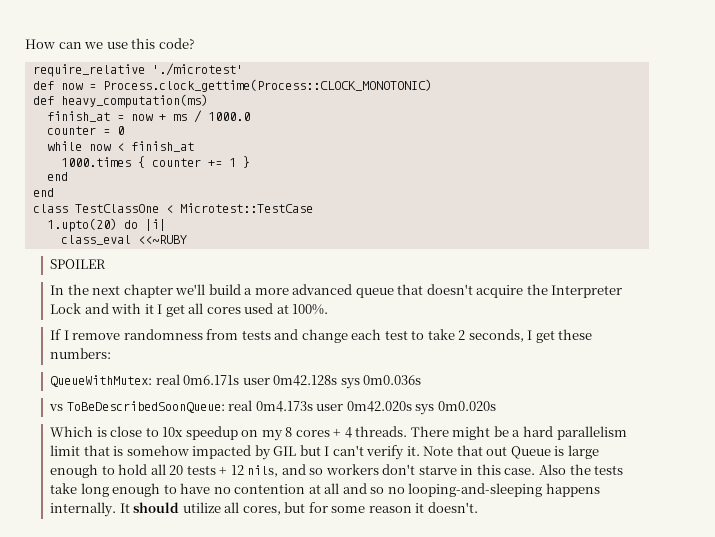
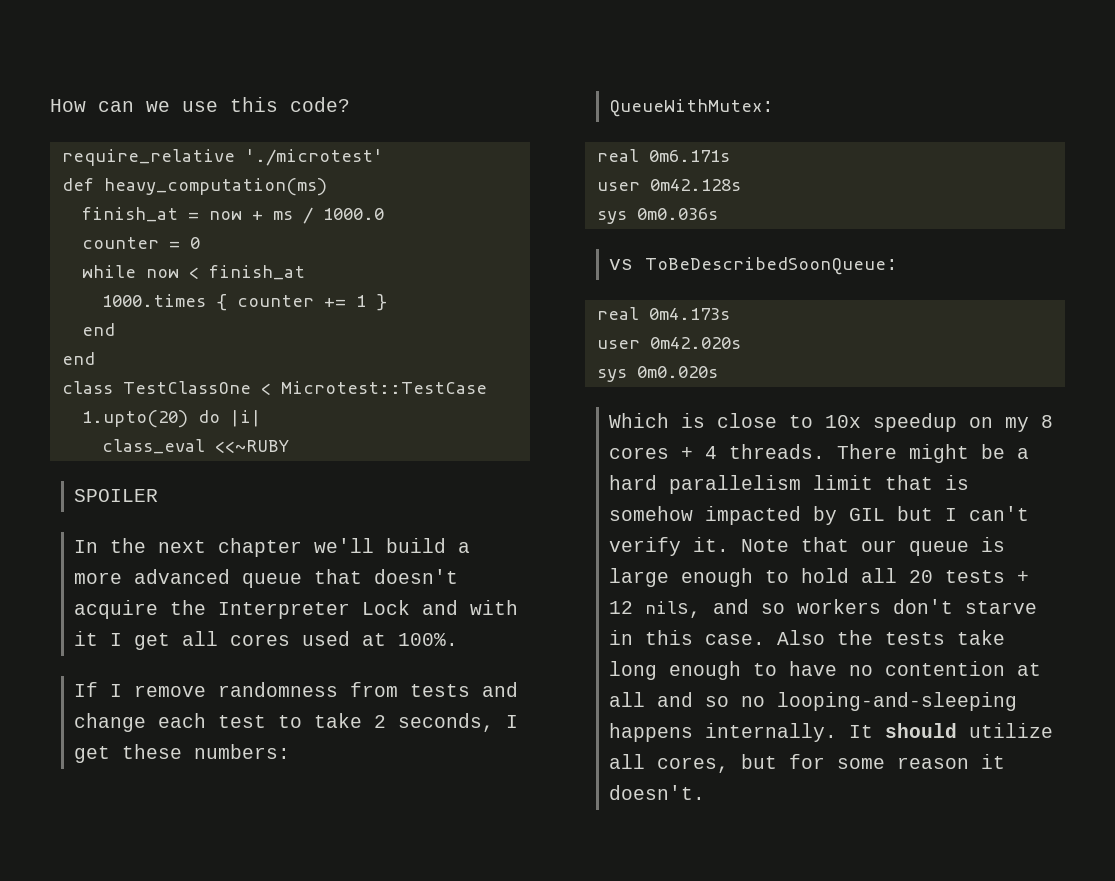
[32,79,432,92] // def now = Process.clock_gettime(Process::CLOCK_MONOTONIC) -> (383, 157) none
(153, 381) none -> (775, 108) //
(240, 380) none -> (730, 156) //
(338, 380) none -> (741, 185) //
(225, 407) none -> (899, 266) //
(313, 406) none -> (730, 314) //
(412, 406) none -> (741, 343) //
[486,446,551,459] out Queue -> [861,540,970,556] our queue

